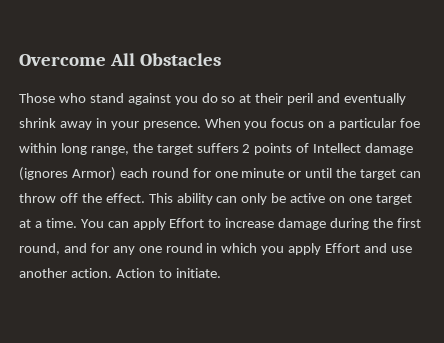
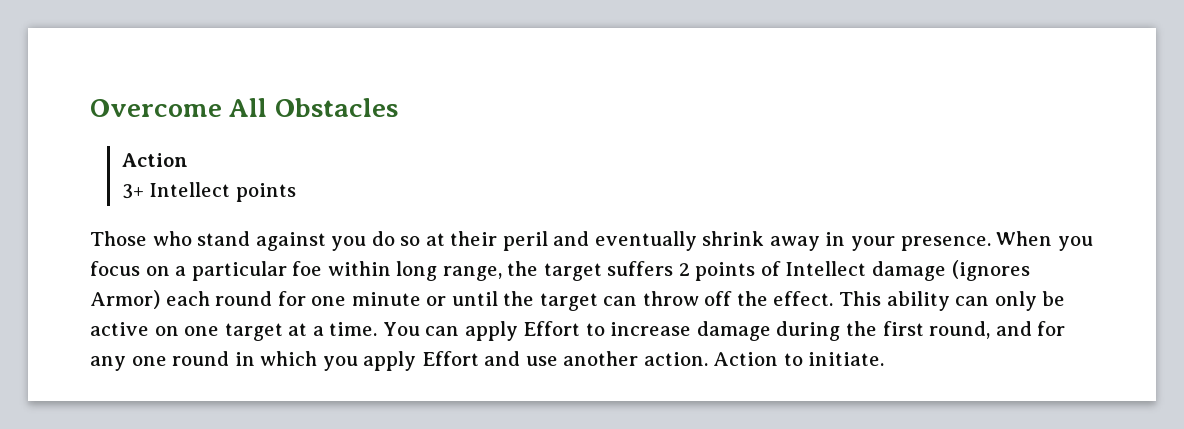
(221, 59) none -> [121,153,188,167] [121,182,296,202] // Action // 3+ Intellect points

